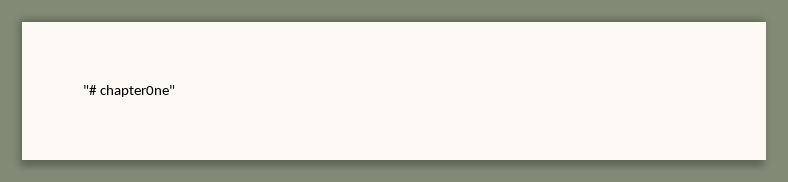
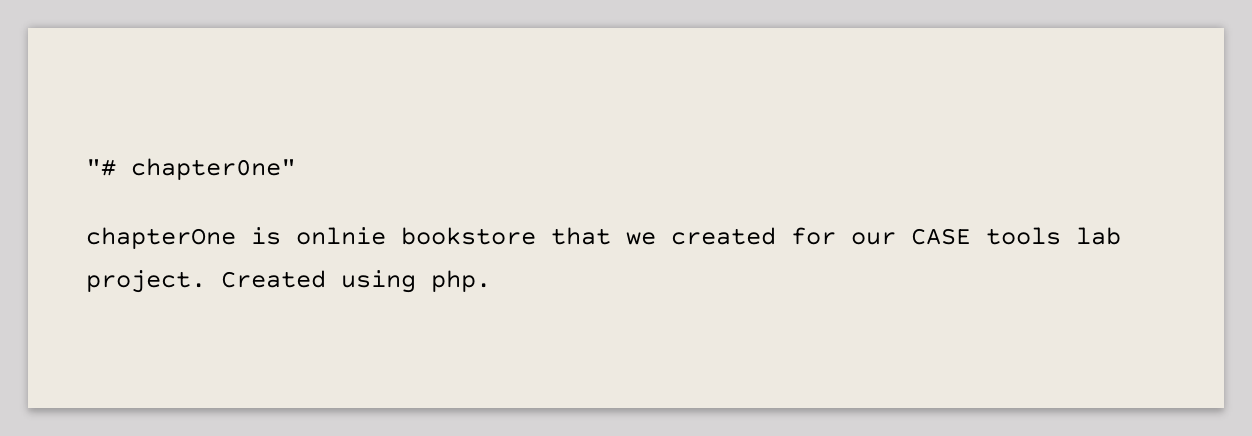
(175, 91) none -> [86,227,1121,249] [86,270,491,293] // chapterOne is onlnie bookstore that we created for our CASE tools lab project. Created using php.

